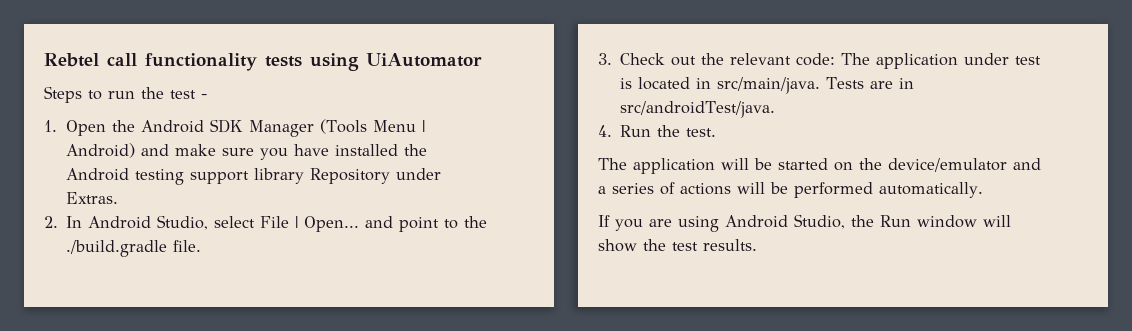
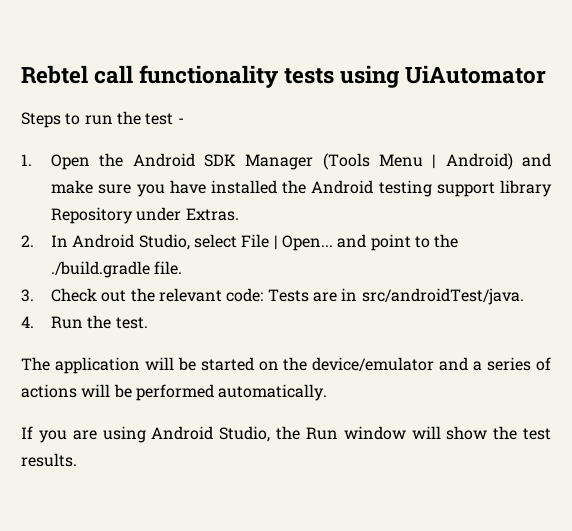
[841,53,1042,69] [620,77,821,94] The application under test is located in src/main/java. -> (264, 295) none

